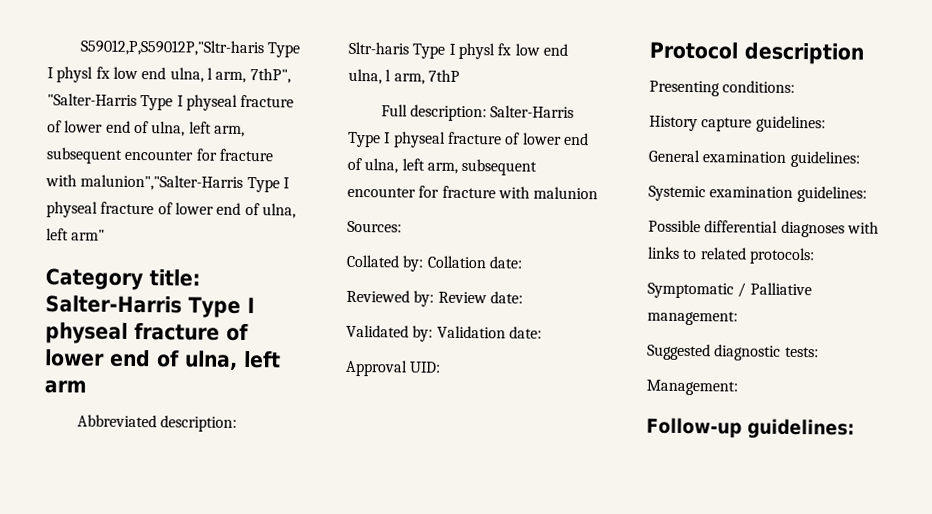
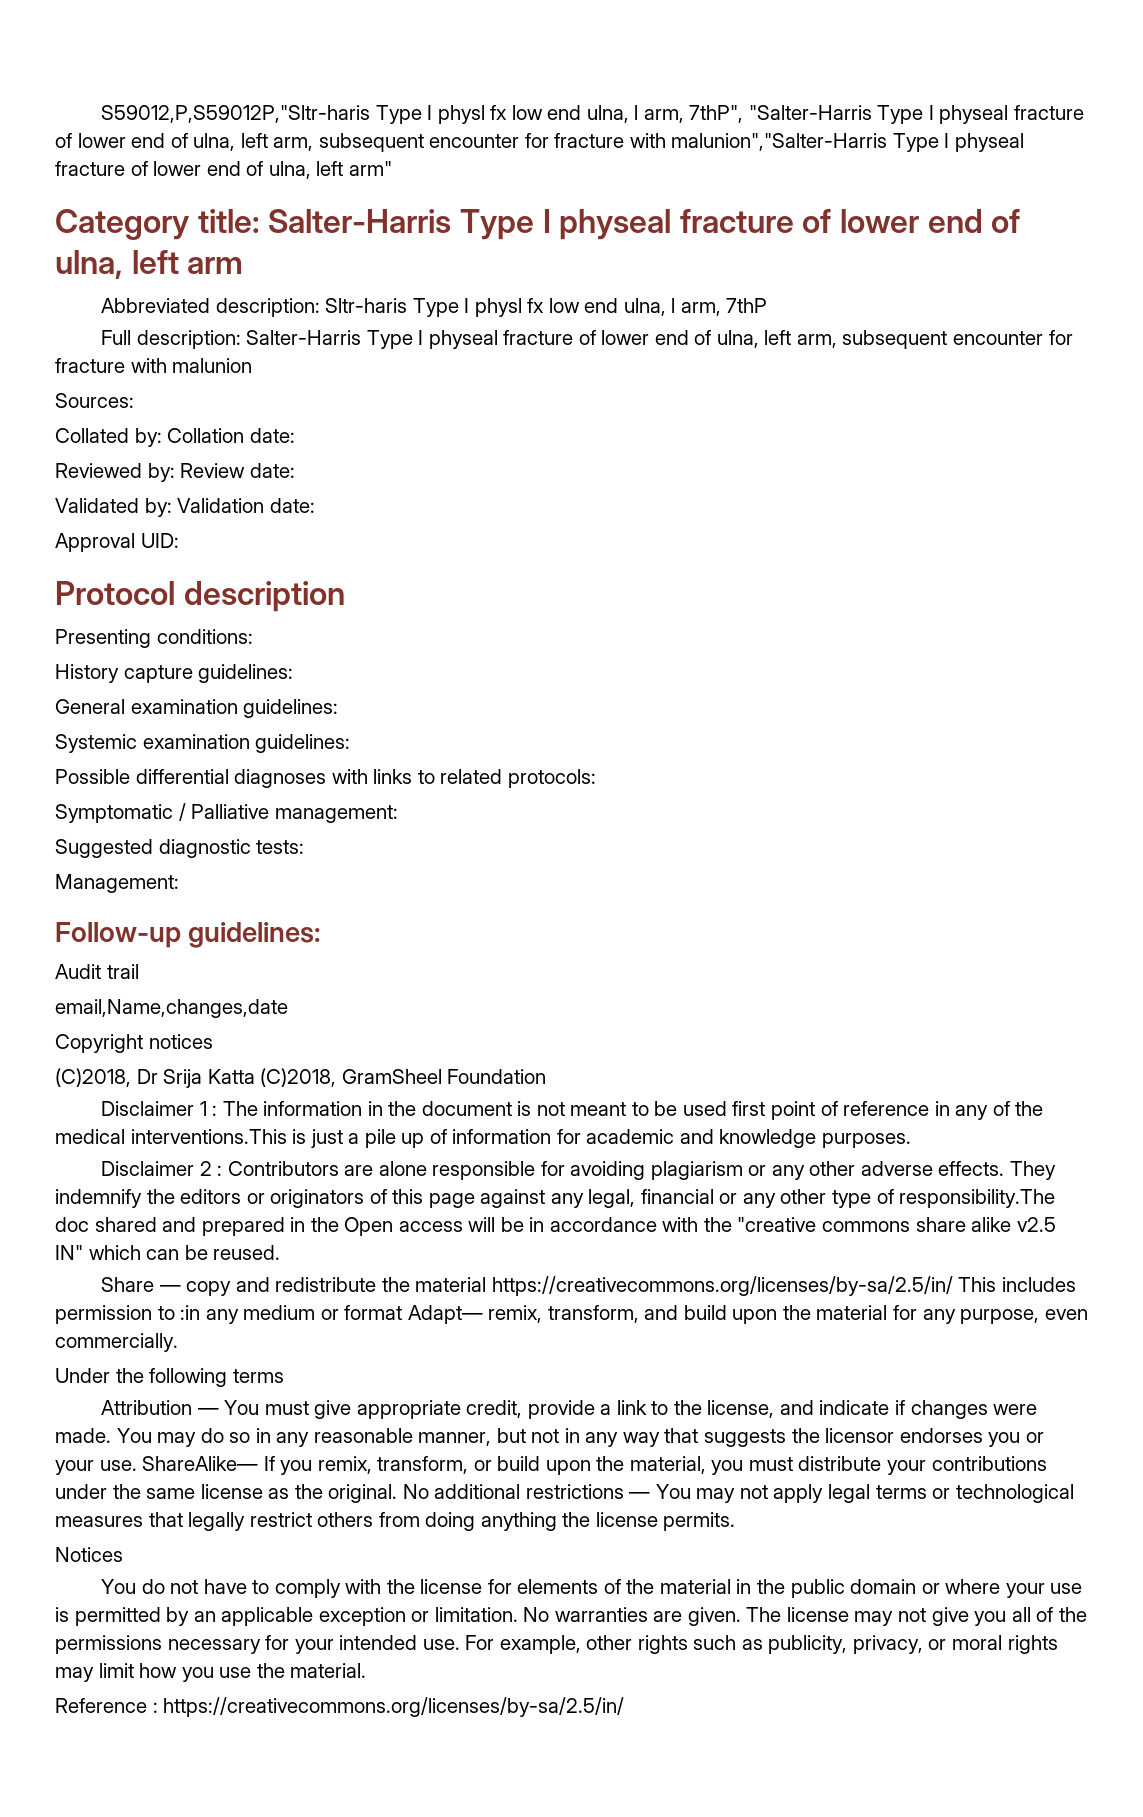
(855, 429) none -> [55,964,139,979] [55,999,288,1018] [55,1034,213,1053] [55,1068,547,1088] [100,1101,1044,1120] [55,1129,911,1148] [100,1161,1057,1180] [55,1189,1056,1208] [55,1217,1056,1236] [55,1245,281,1260] [100,1276,1076,1296] [55,1305,1088,1324] [55,1333,178,1352] [55,1368,284,1387] [100,1400,1038,1419] [55,1428,1044,1447] [55,1456,1047,1475] [55,1484,1074,1503] [55,1512,736,1531] [55,1547,123,1562] [100,1579,1083,1598] [55,1607,1087,1626] [55,1635,1058,1654] [55,1663,367,1682] [55,1697,625,1717] // Audit trail // email,Name,changes,date // Copyright notices // (C)2018, Dr Srija Katta (C)2018, GramSheel Foundation // Disclaimer 1 : The information in the document is not meant to be used first point of reference in any of the medical interventions.This is just a pile up of information for academic and knowledge purposes. // Disclaimer 2 : Contributors are alone responsible for avoiding plagiarism or any other adverse effects. They indemnify the editors or originators of this page against any legal, financial or any other type of responsibility.The doc shared and prepared in the Open access will be in accordance with the "creative commons share alike v2.5 IN" which can be reused. // Share — copy and redistribute the material https://creativecommons.org/licenses/by-sa/2.5/in/ This includes permission to :in any medium or format Adapt— remix, transform, and build upon the material for any purpose, even commercially. // Under the following terms // Attribution — You must give appropriate credit, provide a link to the license, and indicate if changes were made. You may do so in any reasonable manner, but not in any way that suggests the licensor endorses you or your use. ShareAlike— If you remix, transform, or build upon the material, you must distribute your contributions under the same license as the original. No additional restrictions — You may not apply legal terms or technological measures that legally restrict others from doing anything the license permits. // Notices // You do not have to comply with the license for elements of the material in the public domain or where your use is permitted by an applicable exception or limitation. No warranties are given. The license may not give you all of the permissions necessary for your intended use. For example, other rights such as publicity, privacy, or moral rights may limit how you use the material. // Reference : https://creativecommons.org/licenses/by-sa/2.5/in/

